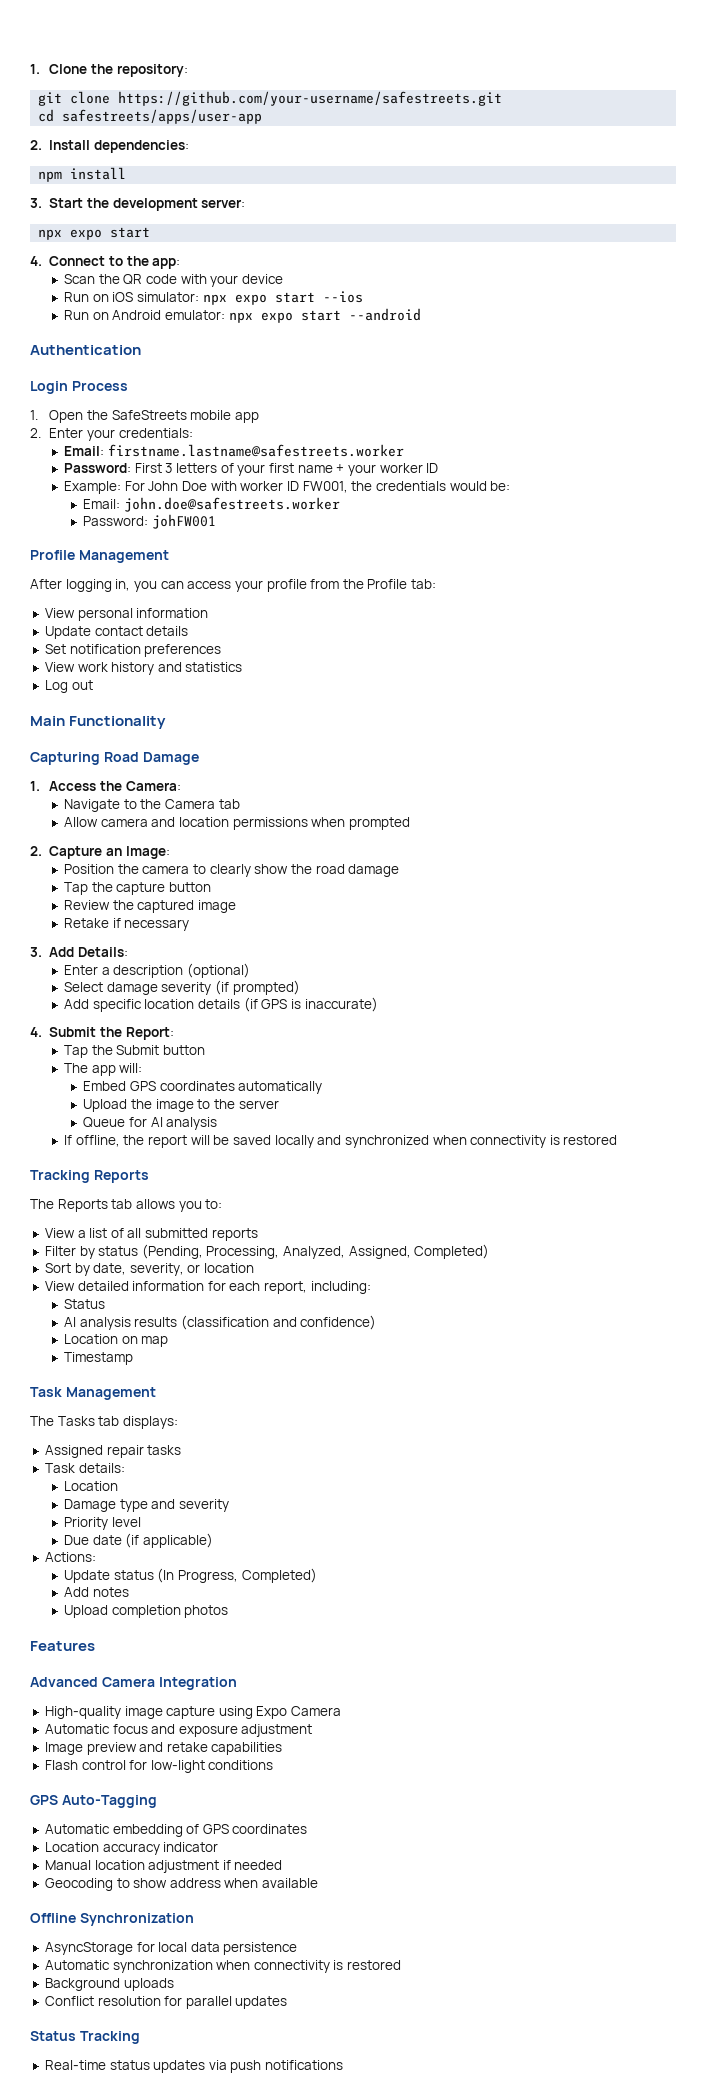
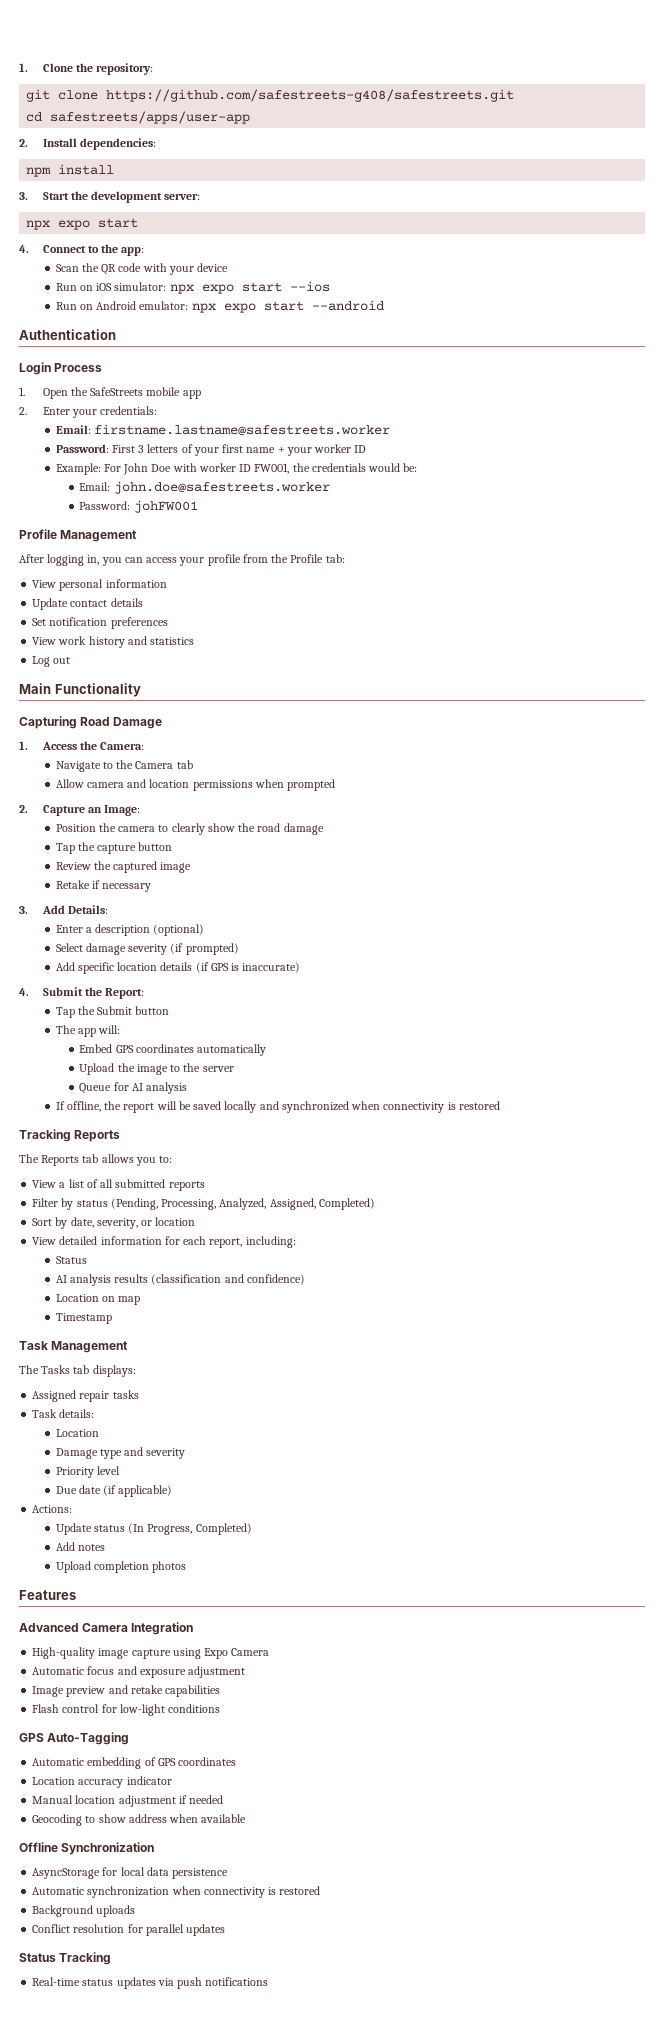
[118,91,503,106] https://github.com/your-username/safestreets.git -> [106,89,515,102] https://github.com/safestreets-g408/safestreets.git

